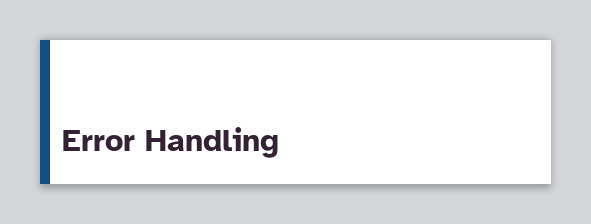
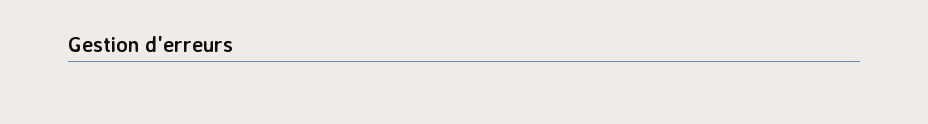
[62,127,279,158] Error Handling -> [68,36,233,52] Gestion d'erreurs

